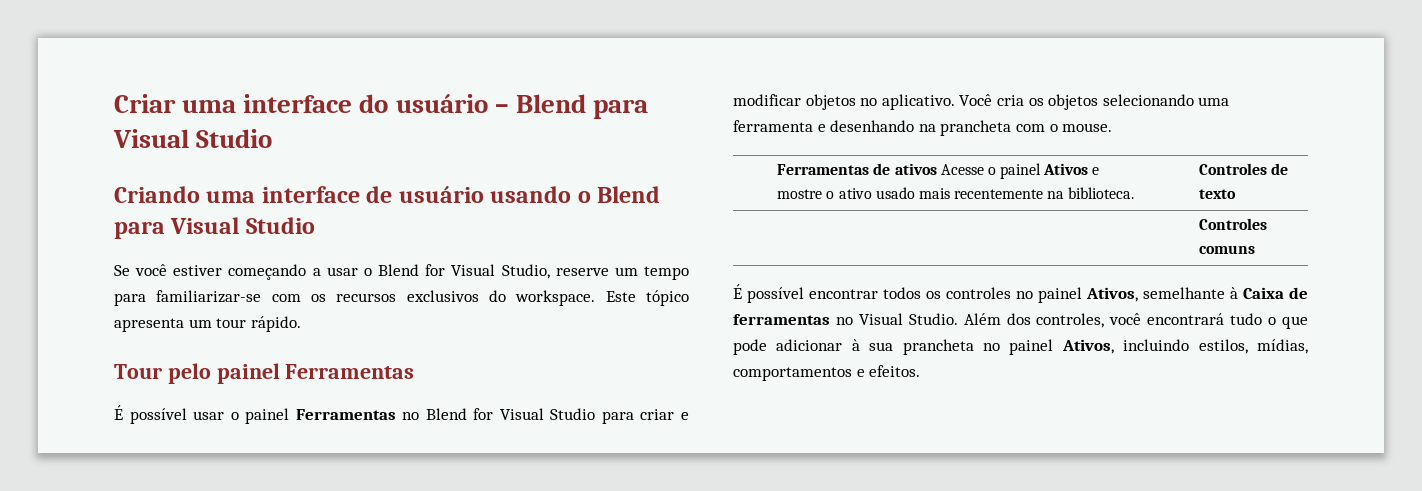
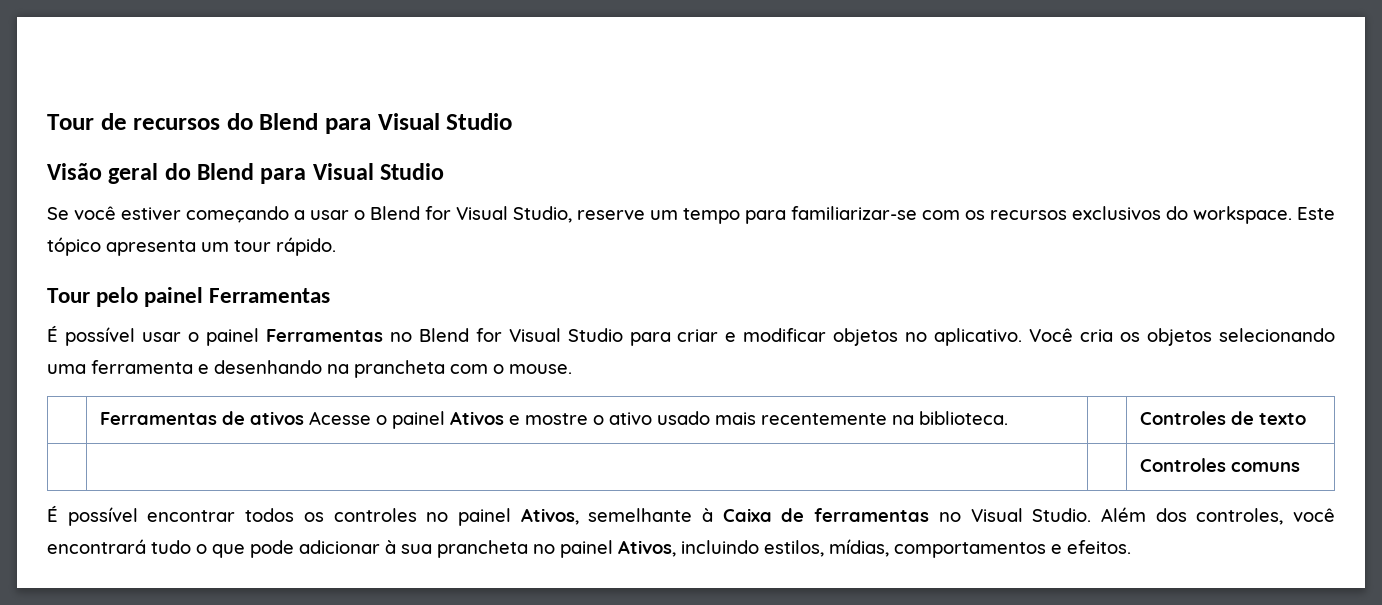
[114,94,649,119] [113,129,273,148] [114,186,591,203] Criar uma interface do usuário – Blend para Visual Studio // Criando uma interface de usuário usando o -> [47,113,513,134] [47,163,191,184] Tour de recursos do Blend para Visual Studio // Visão geral do

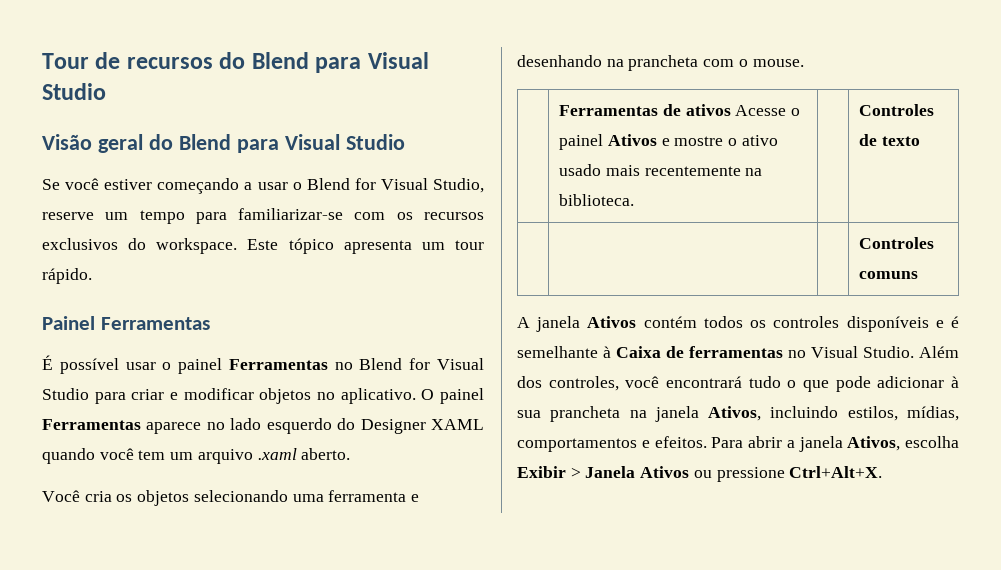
[47,287,204,307] Tour pelo painel -> [42,316,95,330] Painel
(1023, 337) none -> [421,388,485,404] [42,418,485,434] [42,448,351,464] O painel Ferramentas aparece no lado esquerdo do Designer XAML quando você tem um arquivo .xaml aberto. //
[47,505,579,526] É possível encontrar todos os controles no painel Ativos, -> [517,316,959,332] A janela Ativos contém todos os controles disponíveis e é
[533,540,613,558] no painel -> [629,406,699,422] na janela
(1131, 547) none -> [711,436,959,452] [517,466,883,482] Para abrir a janela Ativos, escolha Exibir > Janela Ativos ou pressione Ctrl+Alt+X.

